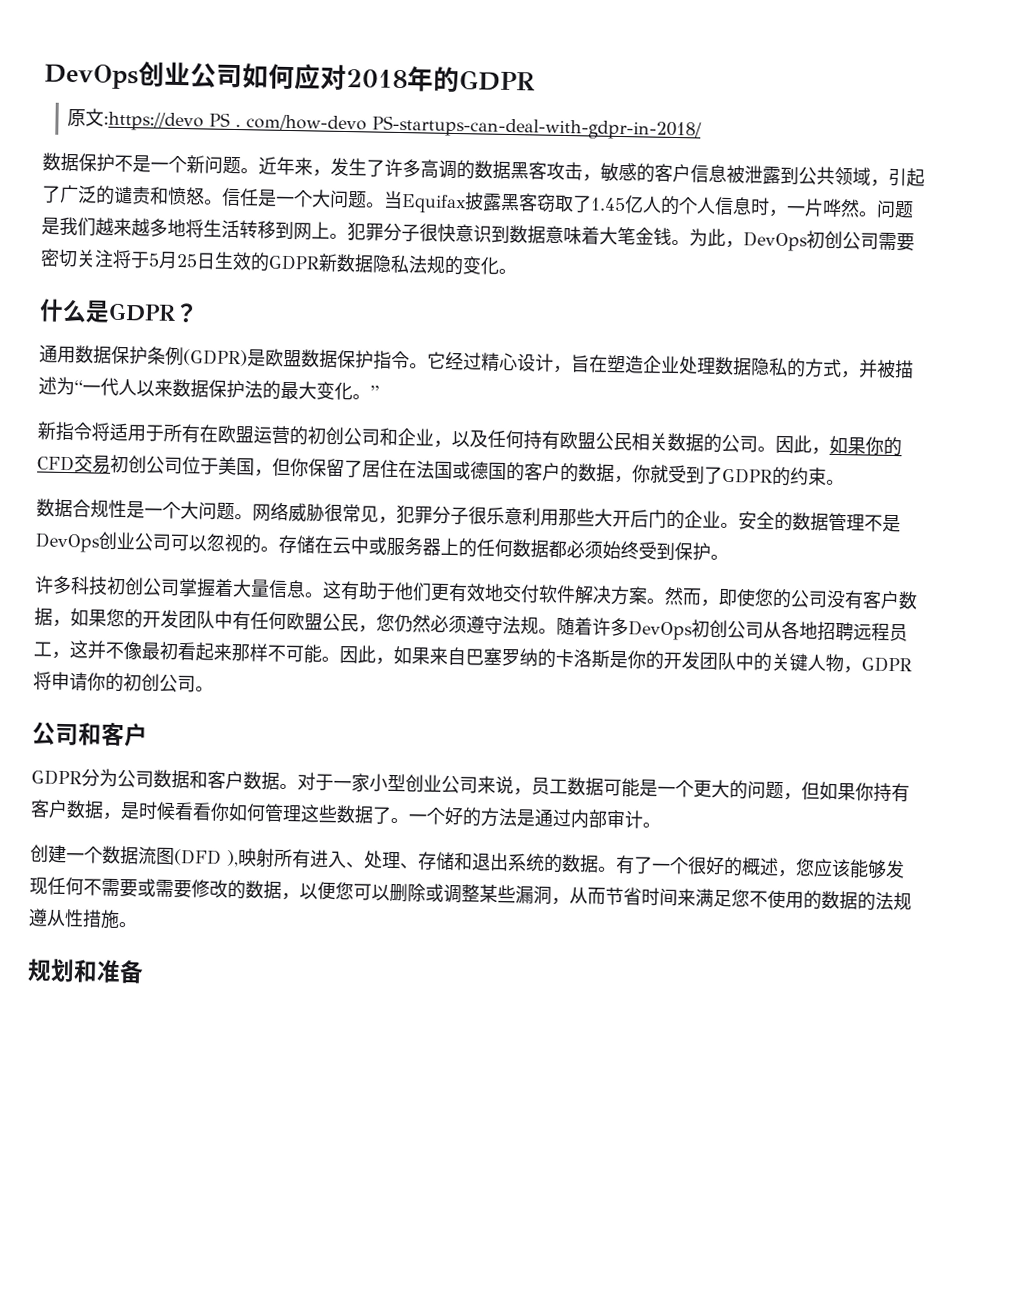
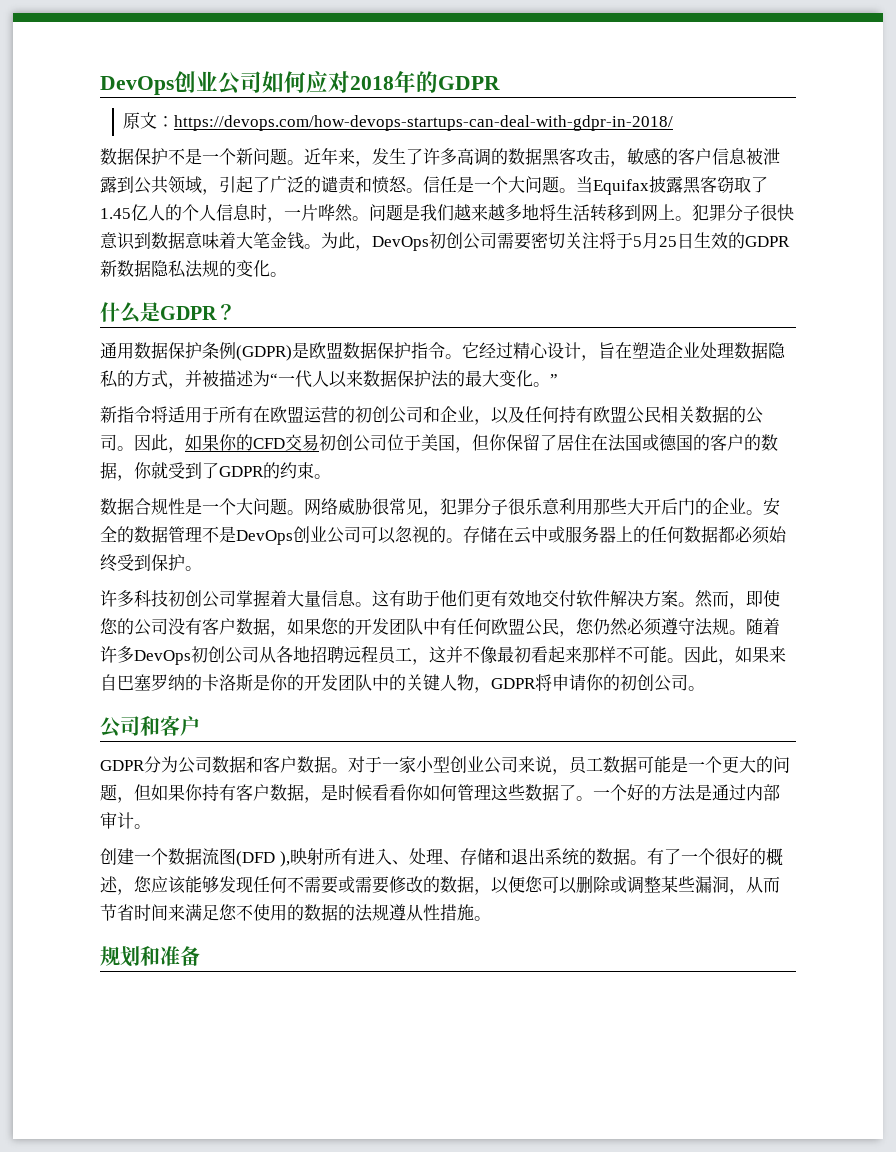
[103,111,703,141] :https://devo PS . com/how-devo PS-startups-can-deal-with-gdpr-in-2018/ -> [157,115,674,131] ：https://devops.com/how-devops-startups-can-deal-with-gdpr-in-2018/

